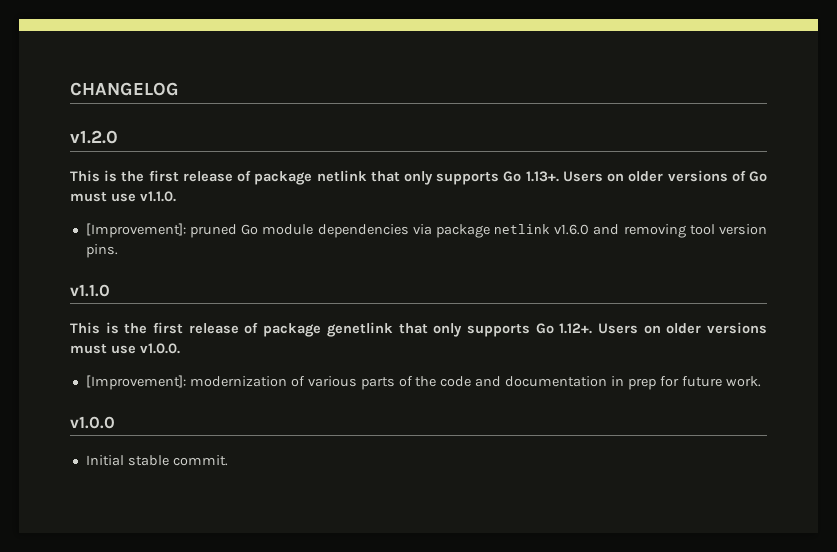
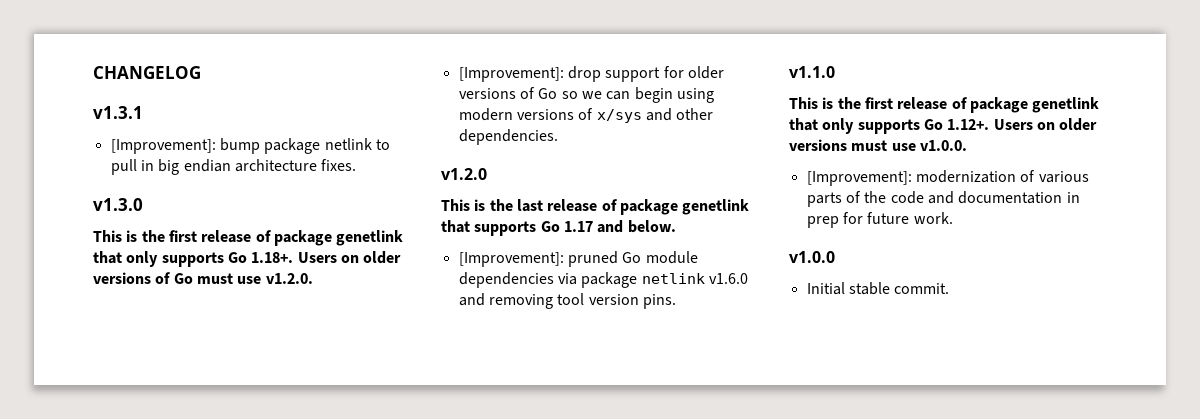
[70,130,118,144] [70,170,559,185] v1.2.0 // This is the first release of package netlink that only supports Go 1.13+. -> [93,106,143,119] [110,138,390,154] [110,159,357,175] [93,198,143,211] [93,230,404,246] [93,251,294,267] v1.3.1 // [Improvement]: bump package netlink to pull in big endian architecture fixes. // v1.3.0 // This is the first release of package genetlink that only supports Go 1.18+.
[139,191,176,202] v1.1.0. -> [265,273,313,284] [458,66,724,82] [458,87,714,103] [458,108,714,123] [458,129,558,145] [441,168,487,180] [441,199,750,215] [441,220,676,236] v1.2.0. // [Improvement]: drop support for older versions of Go so we can begin using modern versions of x/sys and other dependencies. // v1.2.0 // This is the last release of package genetlink that supports Go 1.17 and below.

